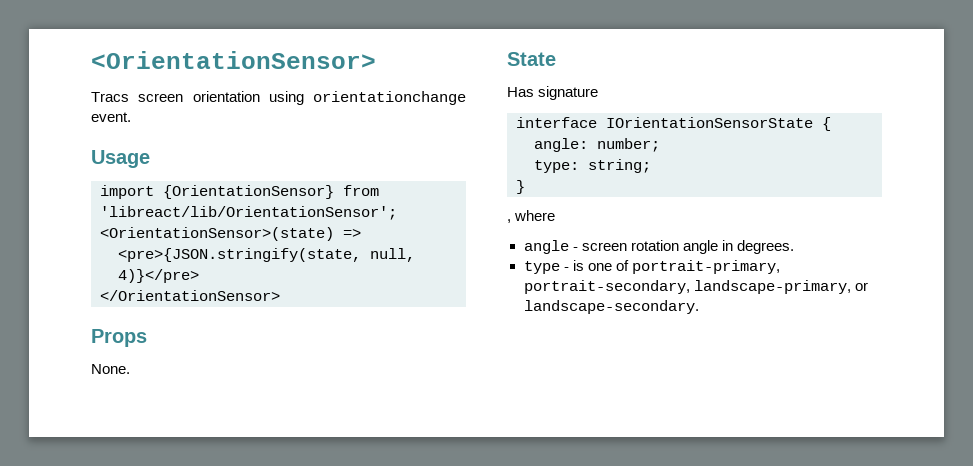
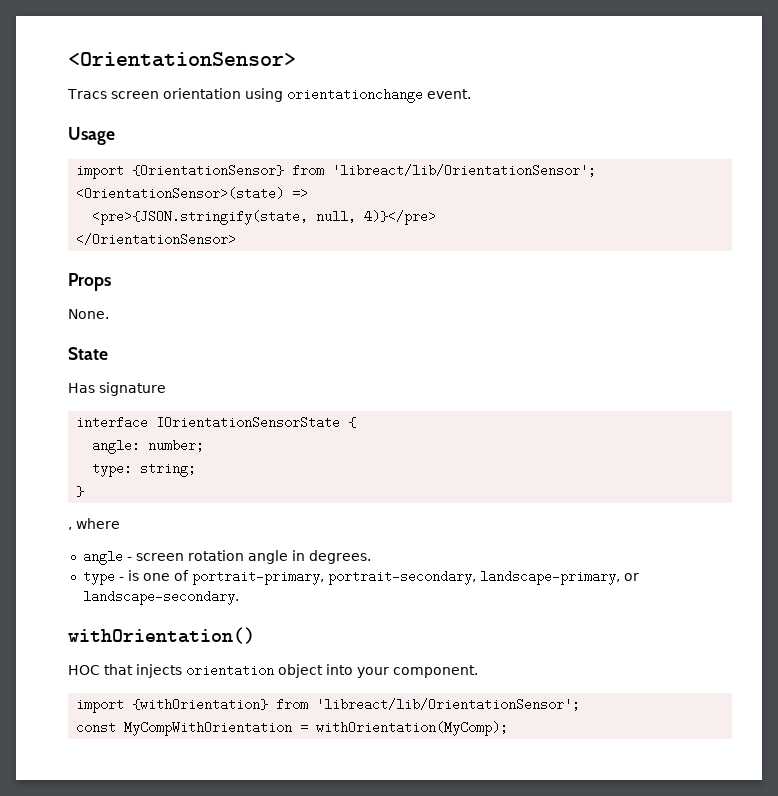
(699, 307) none -> [68,627,255,644] [68,664,478,678] [76,698,581,713] [76,721,509,736] // withOrientation() // HOC that injects orientation object into your component. // import {withOrientation} from 'libreact/lib/OrientationSensor'; // const MyCompWithOrientation = withOrientation(MyComp);

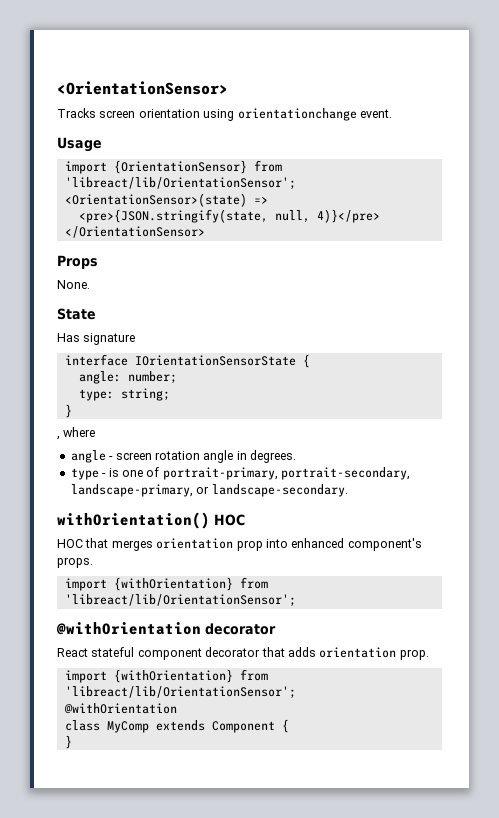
[67,89,107,99] Tracs -> [57,108,96,118] Tracks
(255, 635) none -> [214,514,245,526] HOC
[136,664,478,678] [76,698,581,713] [76,721,509,736] injects orientation object into your component. // import {withOrientation} from 'libreact/lib/OrientationSensor'; // const MyCompWithOrientation = withOrientation(MyComp); -> [111,538,422,551] [57,557,93,568] [64,577,268,591] [64,594,296,607] [57,622,276,635] [57,647,429,660] [64,669,268,683] [64,686,296,699] [63,703,177,714] [64,719,289,733] [64,735,72,749] merges orientation prop into enhanced component's props. // import {withOrientation} from 'libreact/lib/OrientationSensor'; // @withOrientation decorator // React stateful component decorator that adds orientation prop. // import {withOrientation} from 'libreact/lib/OrientationSensor'; // @withOrientation // class MyComp extends Component { // }

